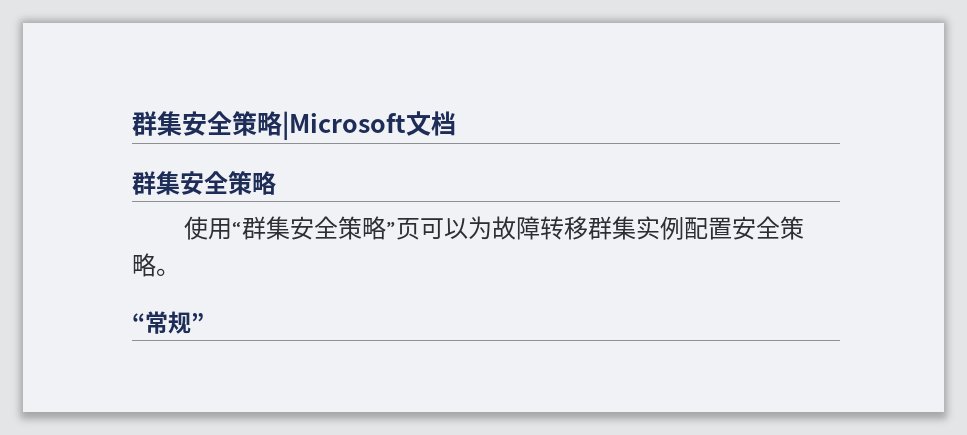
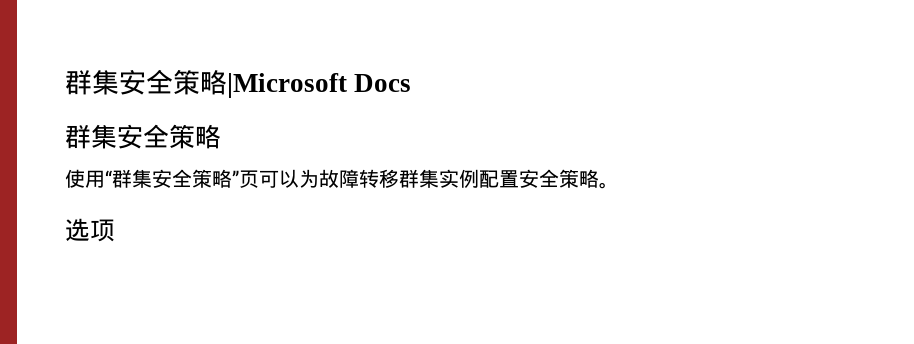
[406,111,456,136] 文档 -> [354,74,412,92] Docs
[132,311,204,334] “常规” -> [65,218,115,242] 选项

